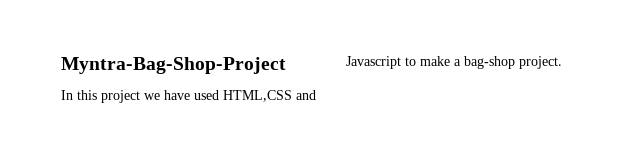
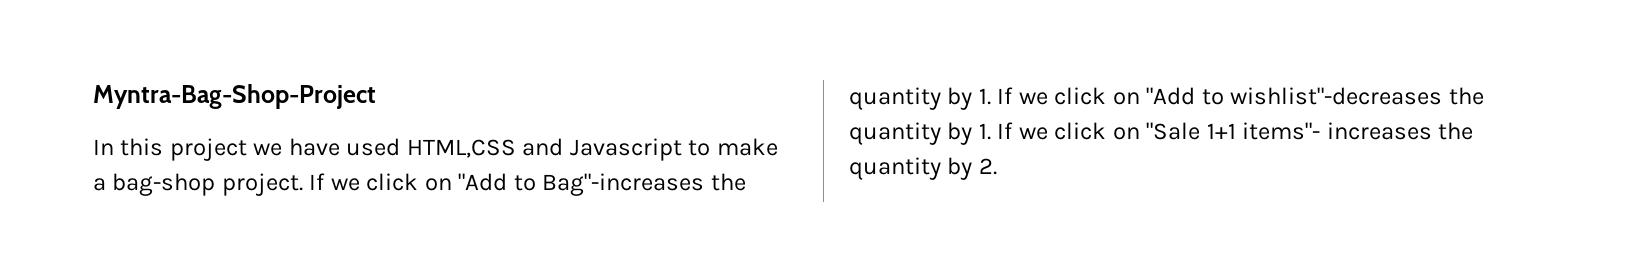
(562, 62) none -> [309,173,746,196] [849,87,1484,110] [849,122,1474,145] [849,157,997,180] If we click on "Add to Bag"-increases the quantity by 1. If we click on "Add to wishlist"-decreases the quantity by 1. If we click on "Sale 1+1 items"- increases the quantity by 2.

